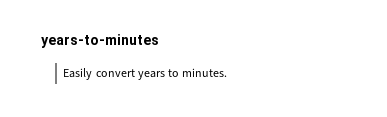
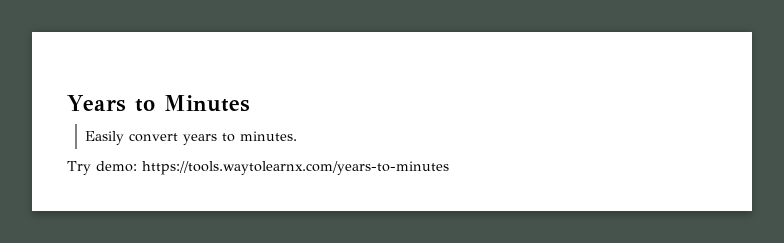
[41,34,159,48] years-to-minutes -> [67,95,250,112] Years to Minutes
(228, 72) none -> [67,161,449,175] // Try demo: https://tools.waytolearnx.com/years-to-minutes

